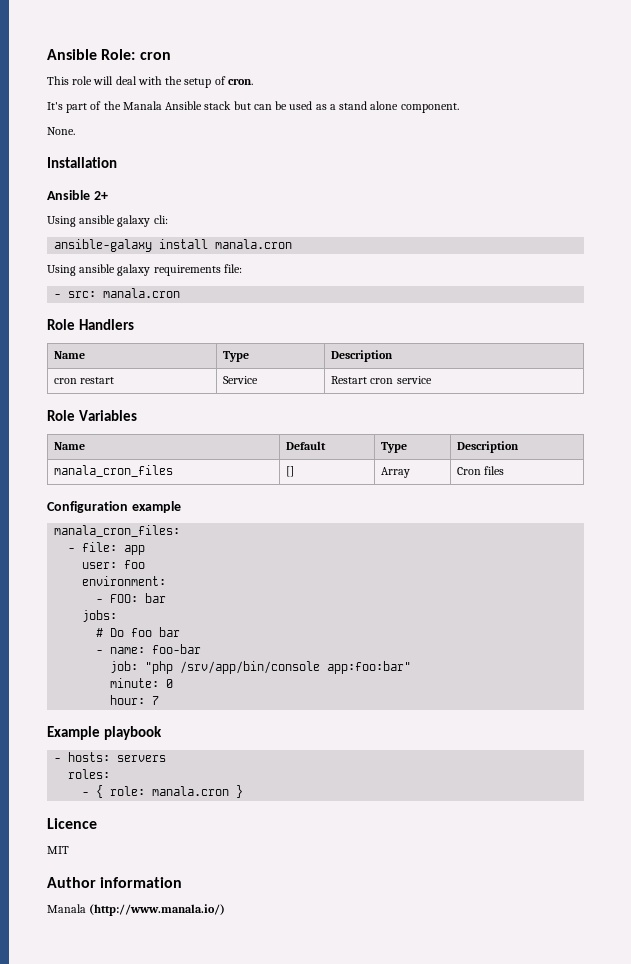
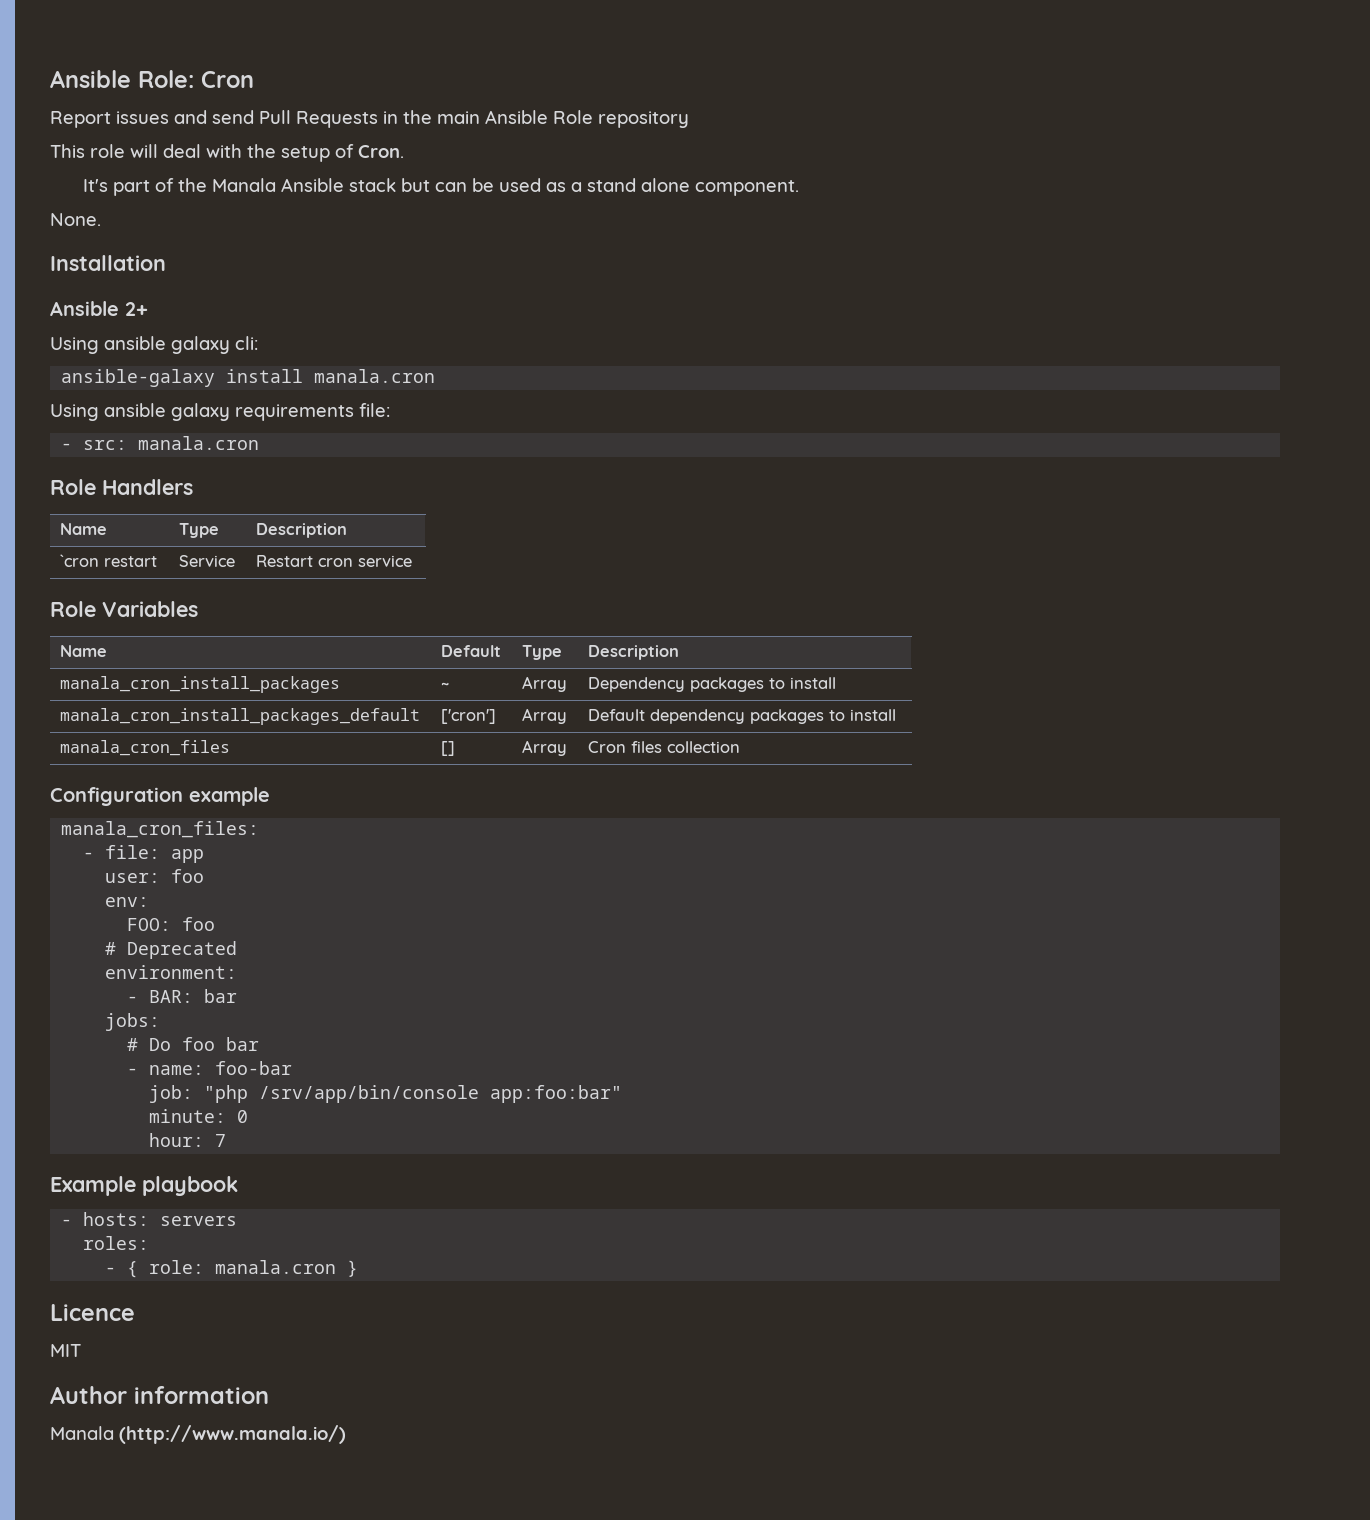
[139,52,171,60] cron -> [201,71,254,88] [50,110,689,128] Cron // Report issues and send Pull Requests in the main Ansible Role repository
[227,78,253,85] cron. -> [358,145,404,158] Cron.
[54,378,78,384] cron -> [60,554,100,567] `cron
(520, 447) none -> [60,676,341,693] [441,682,450,689] [522,676,568,692] [588,677,837,692] [60,708,421,725] [441,709,497,724] [522,708,568,724] [588,709,897,724] // manala_cron_install_packages | ~ | Array | Dependency packages to install // manala_cron_install_packages_default | ['cron'] | Array | Default dependency packages to install
(505, 470) none -> [667,741,741,753] collection
(146, 564) none -> [105,897,150,907] [127,917,216,931] [105,941,238,959] // env: // FOO: foo // # Deprecated
[110,594,139,603] FOO: -> [149,990,194,1003] BAR:

